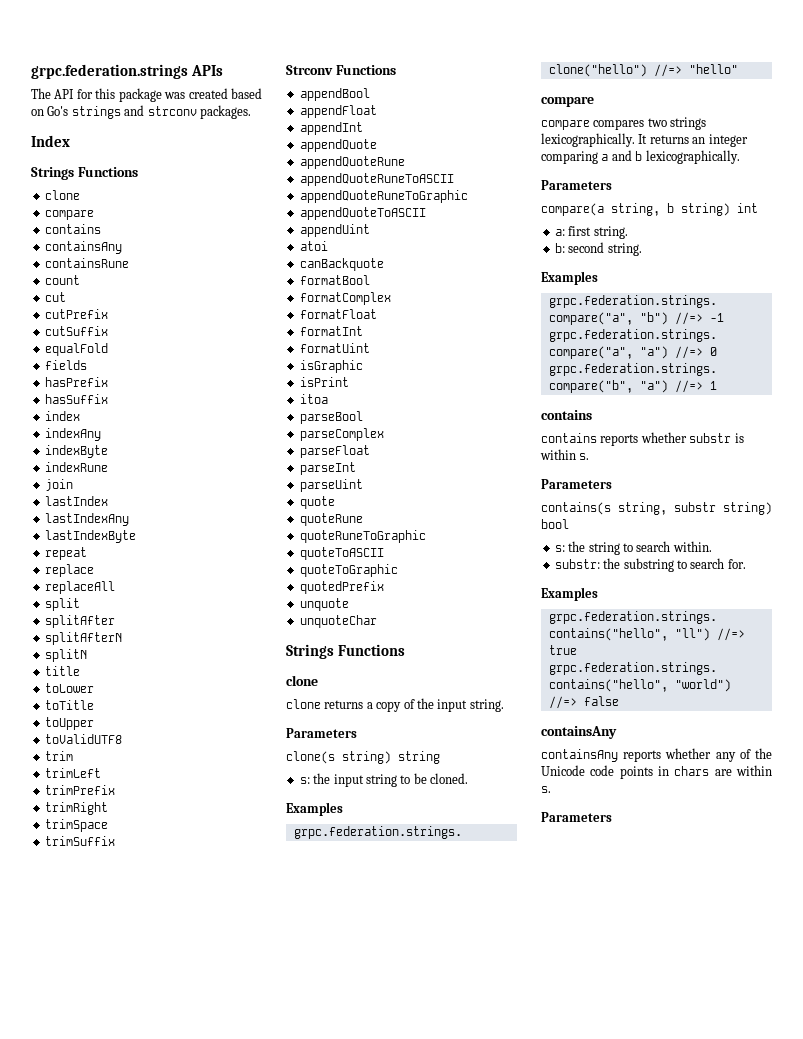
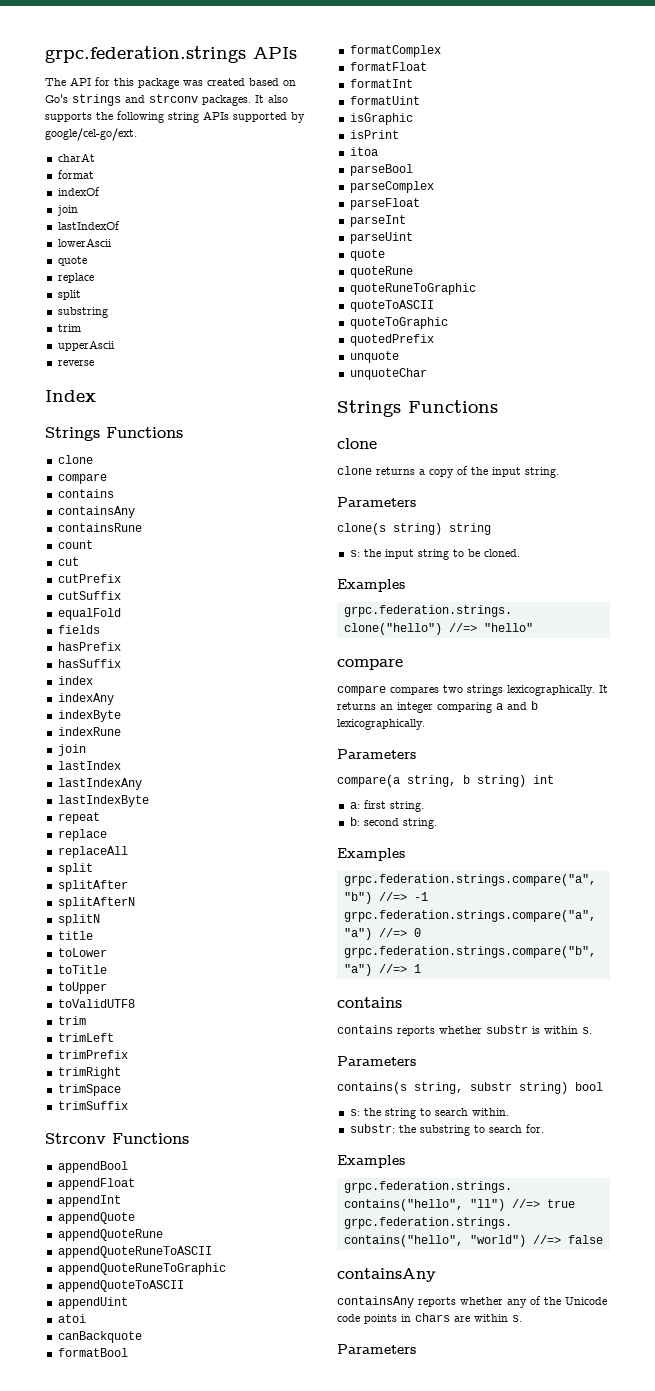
(251, 112) none -> [255,95,288,103] [45,111,305,123] [45,128,137,141] [57,153,95,162] [57,170,94,179] [57,187,100,196] [56,205,78,216] [57,221,120,230] [57,238,112,247] [57,256,87,266] [57,273,94,283] [57,290,81,300] [57,307,108,318] [57,324,81,332] [57,340,115,351] [57,360,94,366] It also supports the following string APIs supported by google/cel-go/ext. // charAt // format // indexOf // join // lastIndexOf // lowerAscii // quote // replace // split // substring // trim // upperAscii // reverse

